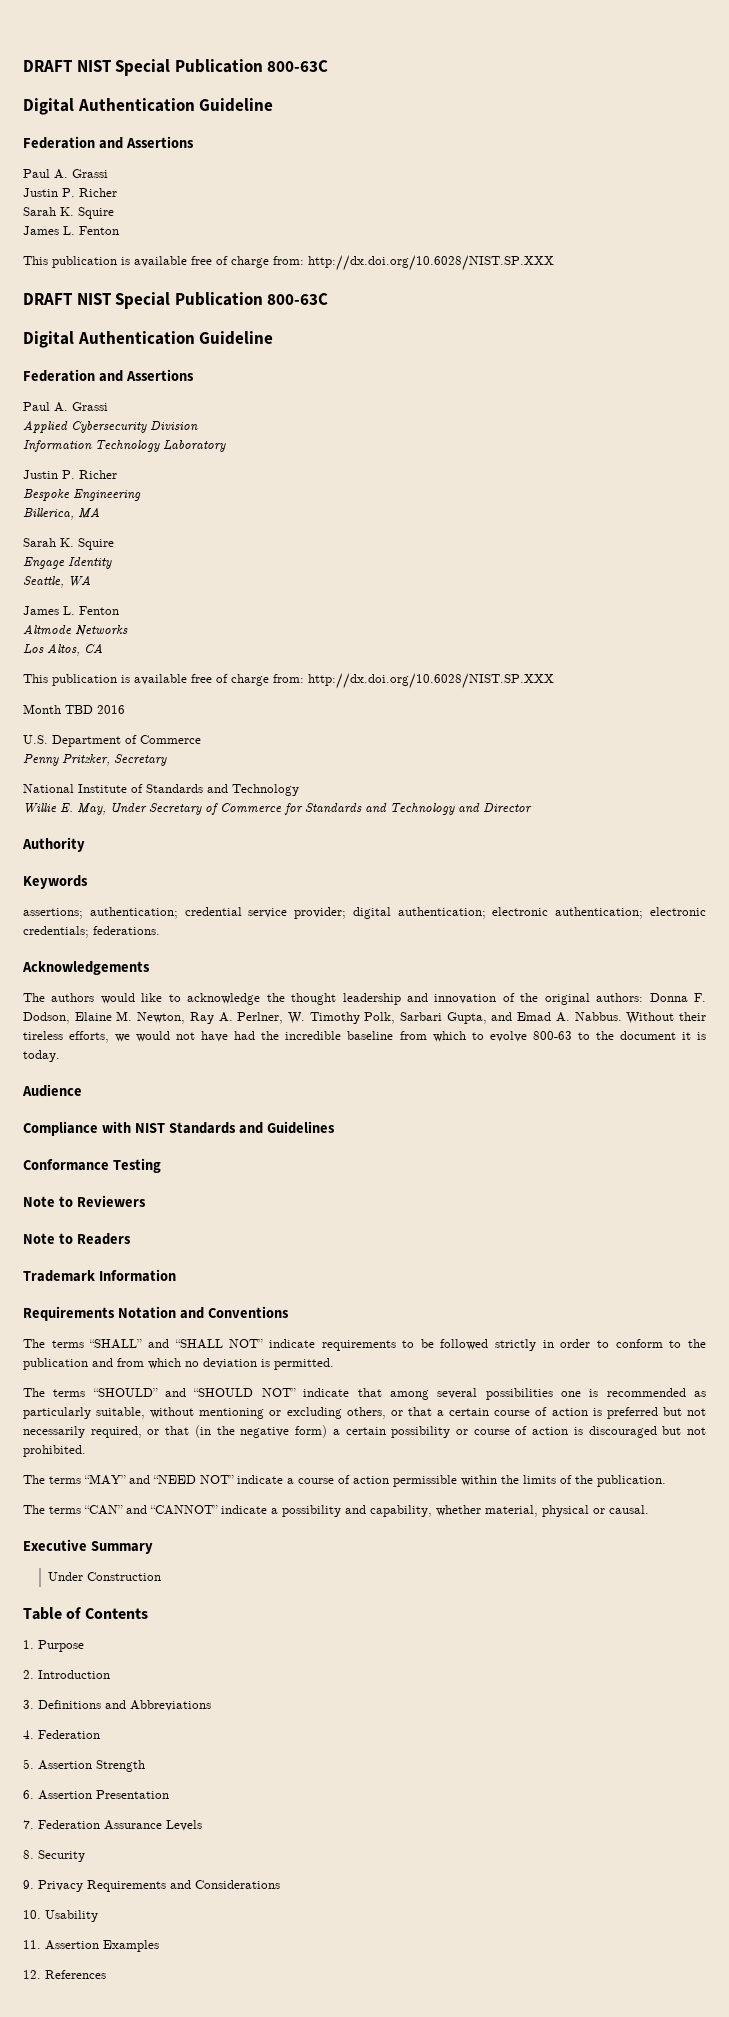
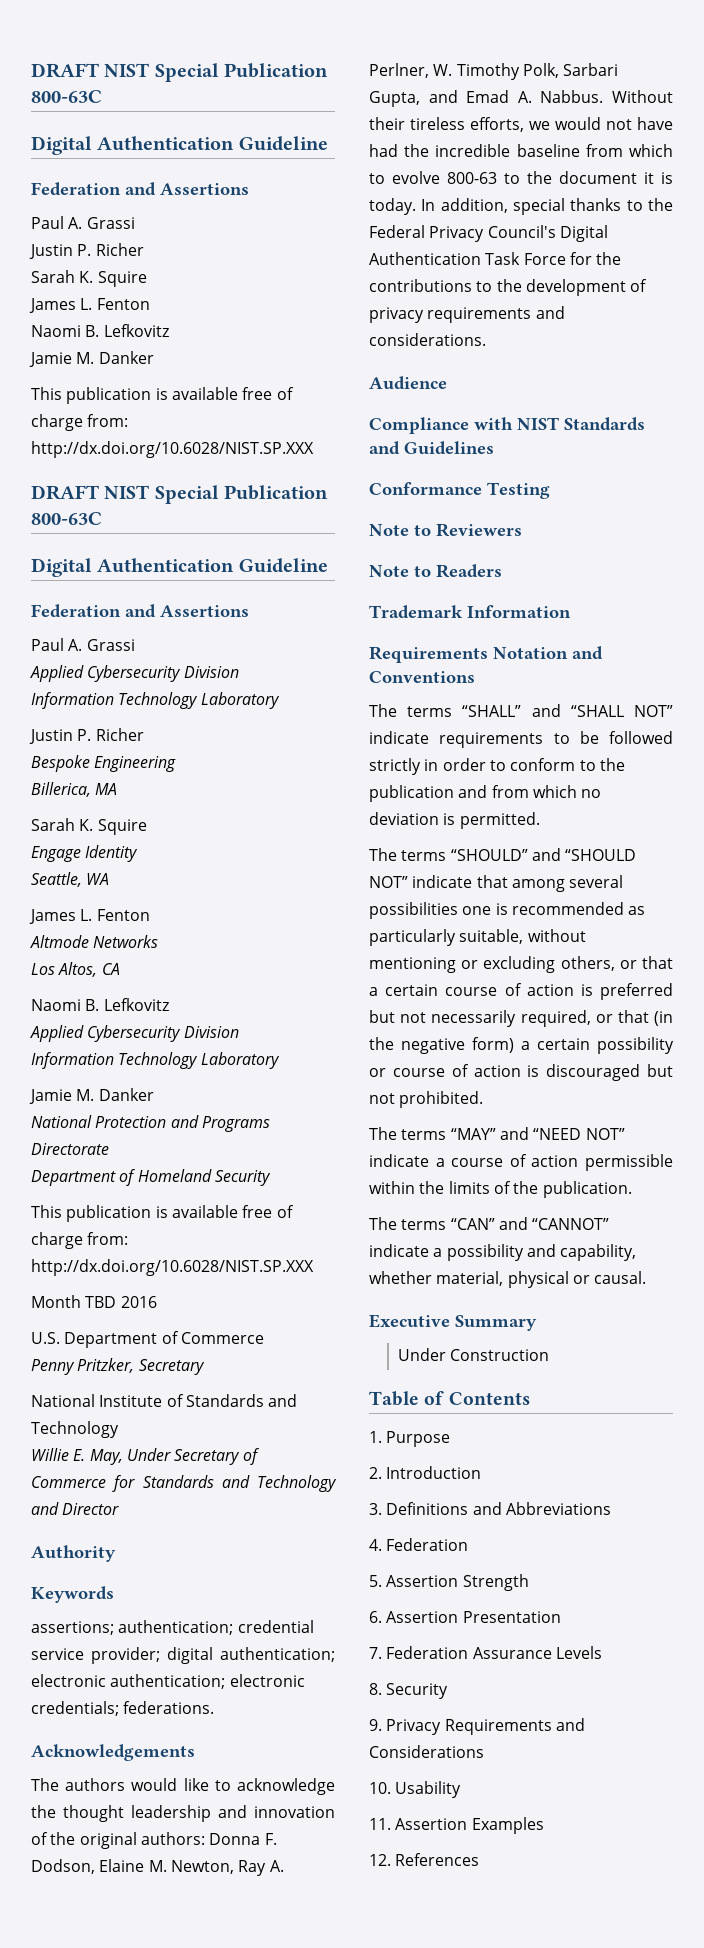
(119, 230) none -> [31,324,169,337] [29,351,154,367] // Naomi B. Lefkovitz // Jamie M. Danker
(103, 648) none -> [31,998,169,1011] [30,1025,239,1042] [31,1052,280,1069] [29,1088,154,1104] [31,1115,270,1132] [31,1143,109,1155] [31,1169,271,1186] // Naomi B. Lefkovitz // Applied Cybersecurity Division // Information Technology Laboratory // Jamie M. Danker // National Protection and Programs Directorate // Department of Homeland Security
(60, 1056) none -> [421,198,673,215] [369,225,608,242] [369,252,622,265] [369,279,648,296] [369,306,565,323] [369,333,486,346] In addition, special thanks to the Federal Privacy Council's Digital Authentication Task Force for the contributions to the development of privacy requirements and considerations.

